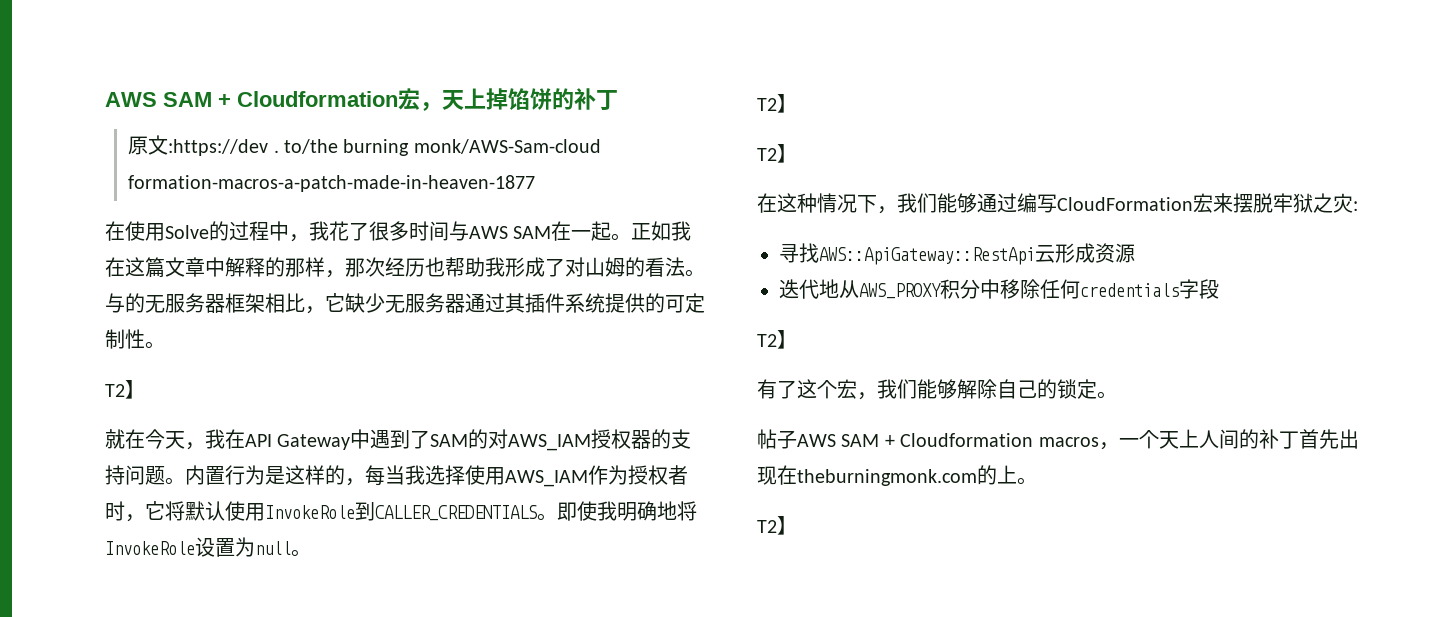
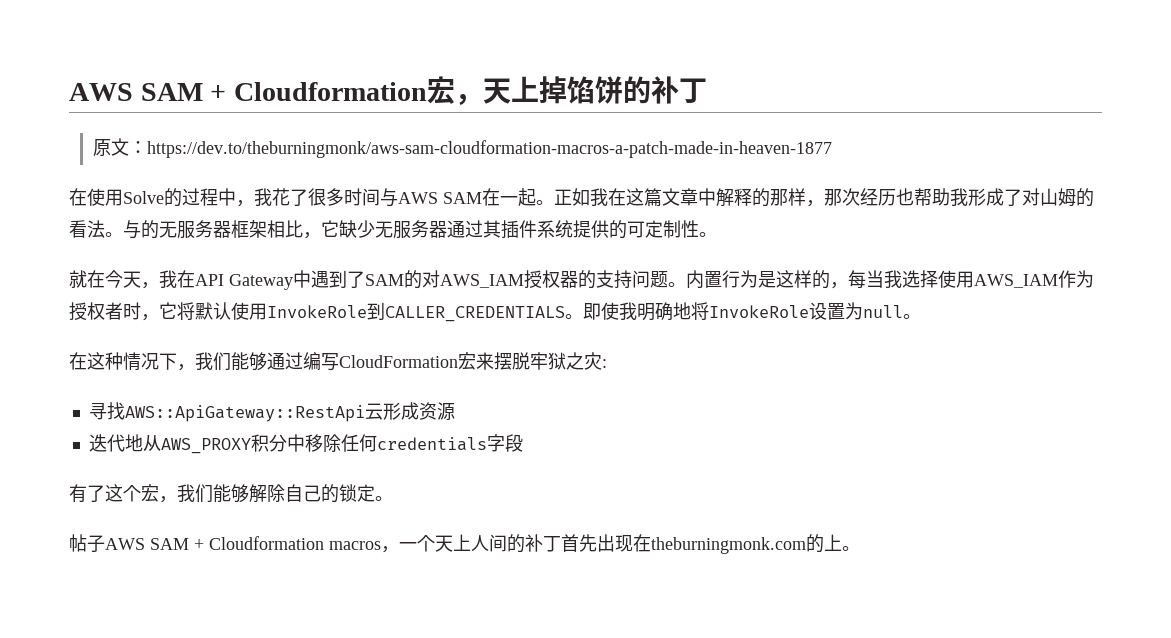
[168,139,601,156] [128,175,536,192] :https://dev . to/the burning monk/AWS-Sam-cloud formation-macros-a-patch-made-in-heaven-1877 -> [128,140,832,158] ：https://dev.to/theburningmonk/aws-sam-cloudformation-macros-a-patch-made-in-heaven-1877
[105,380,145,399] // T2】 -> (717, 234) none
[757,94,797,113] [757,144,797,163] // T2】 // T2】 -> (921, 316) none
[757,330,797,349] // T2】 -> (523, 443) none
[757,516,797,535] // T2】 -> (860, 548) none

